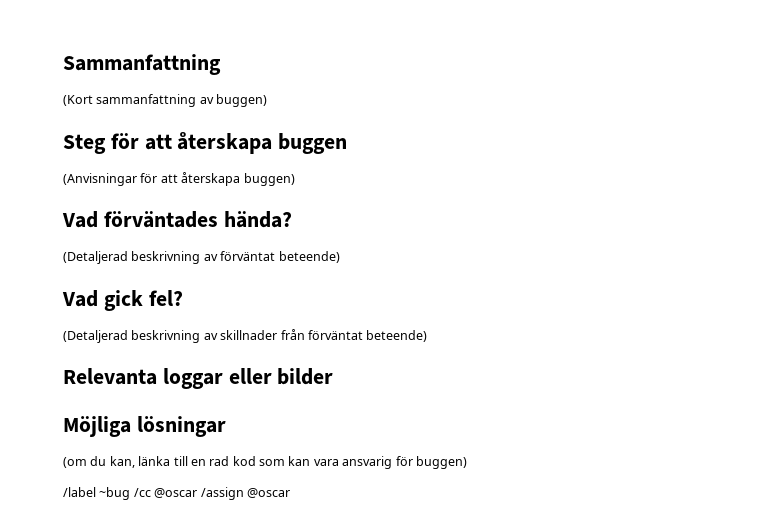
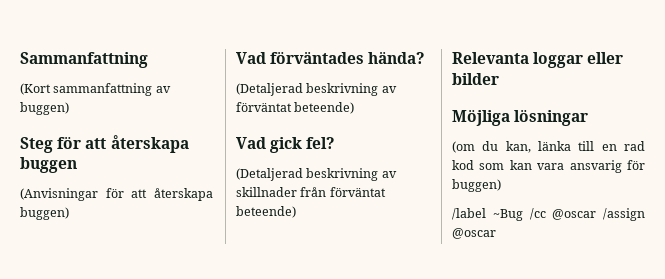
[99,487,131,500] ~bug -> [492,209,523,221] ~Bug

